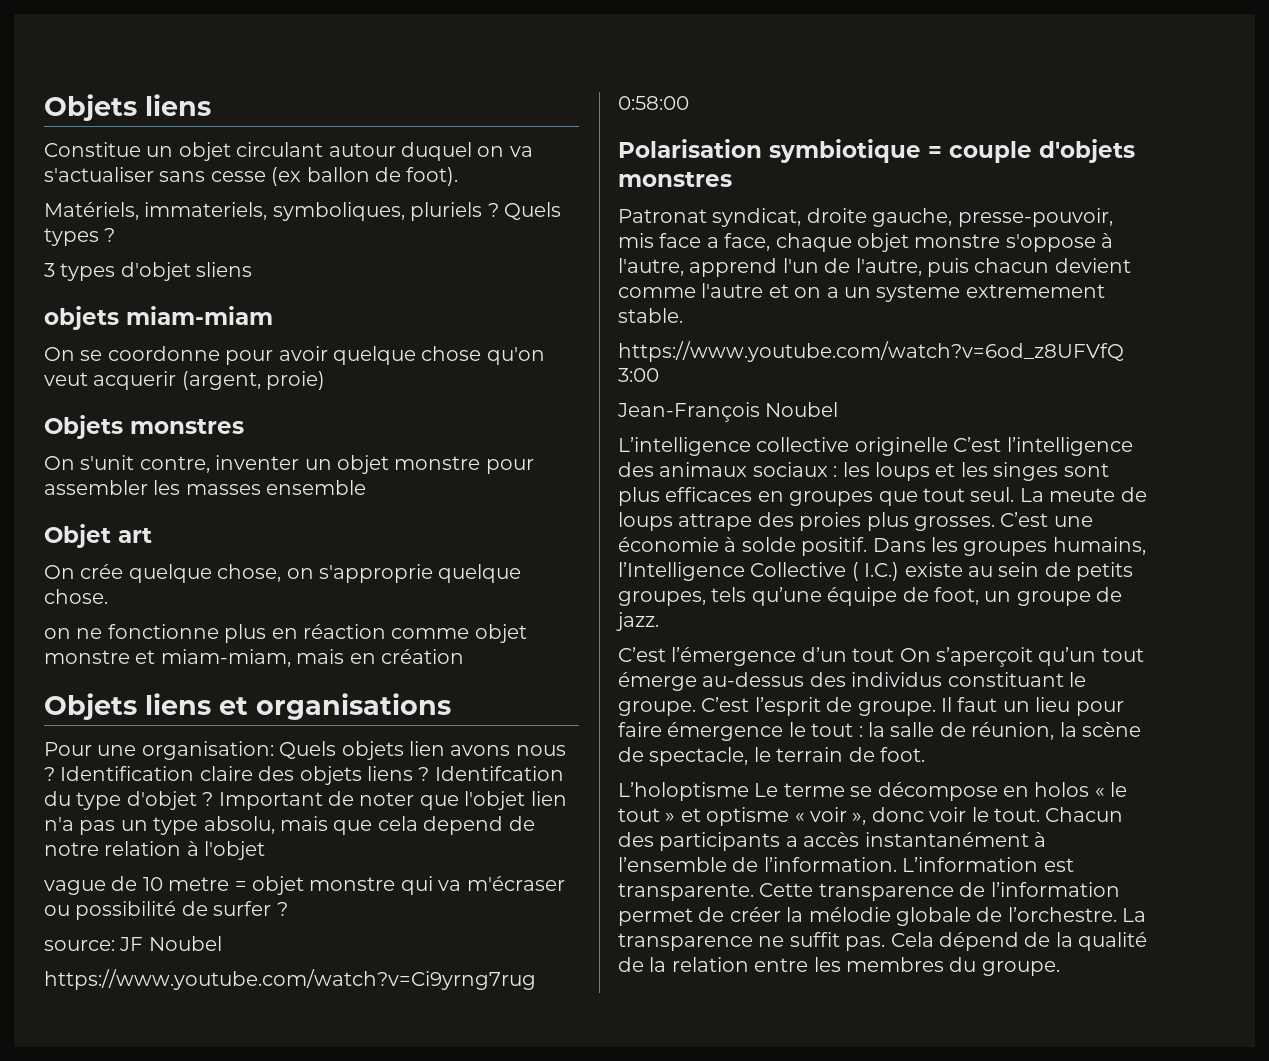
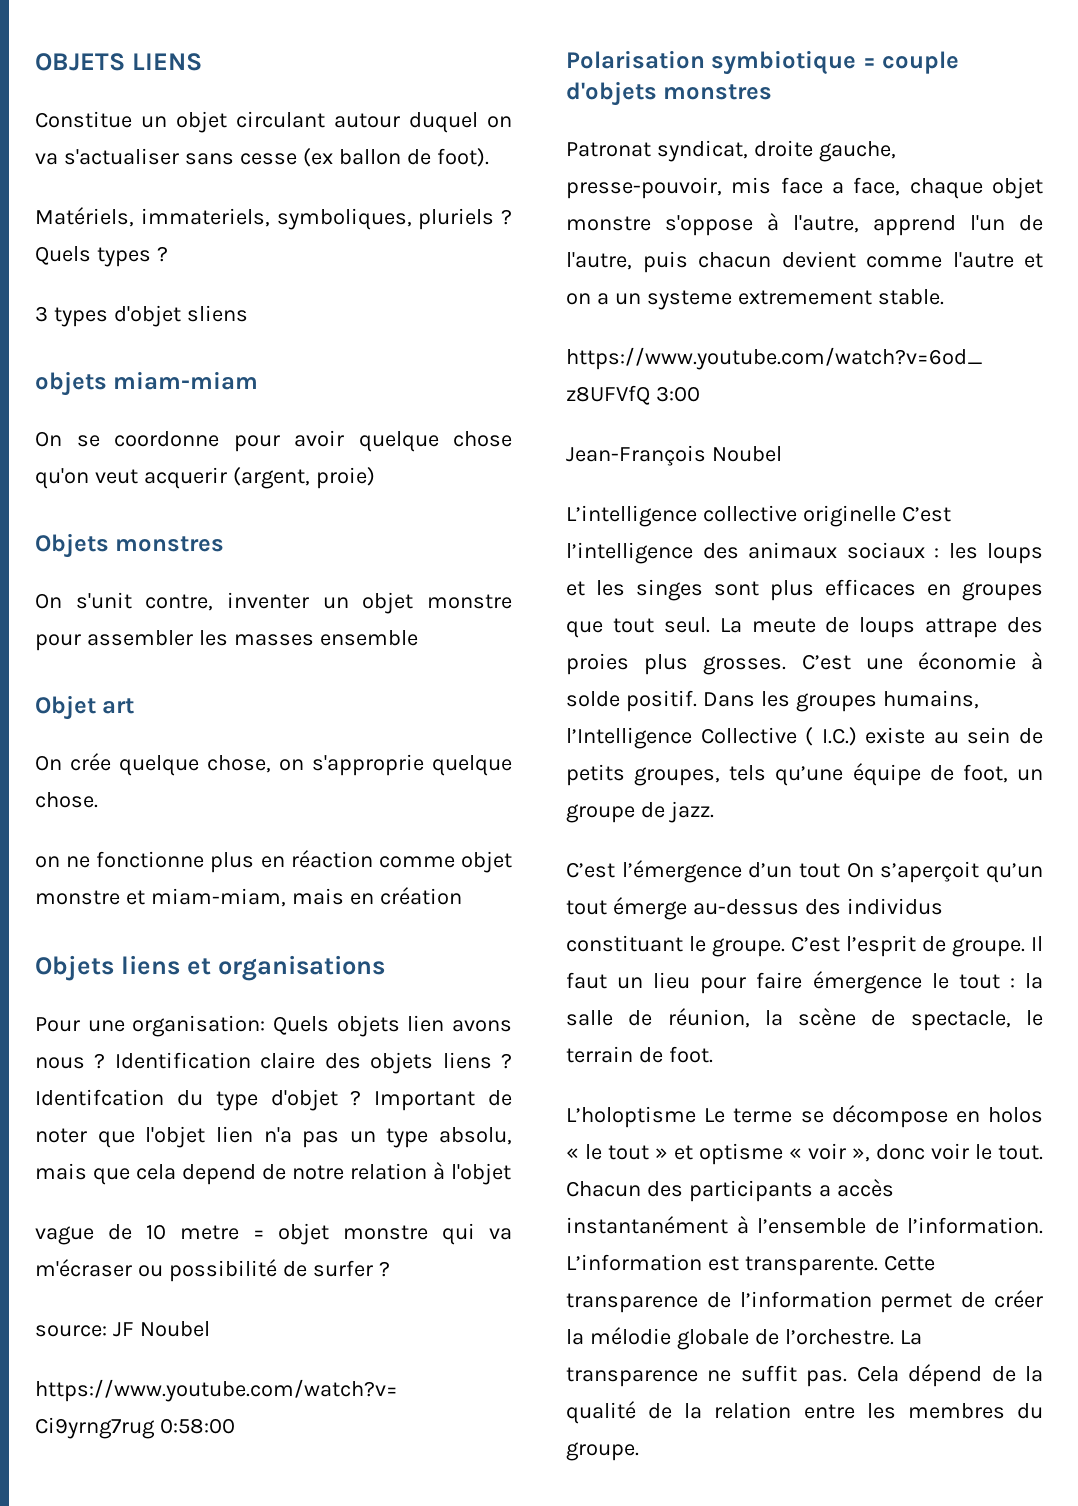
[44,94,211,121] Objets liens -> [35,53,202,71] OBJETS LIENS

